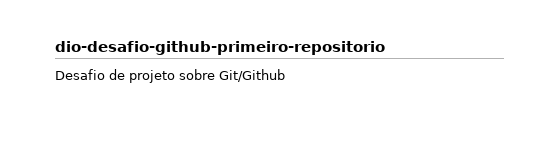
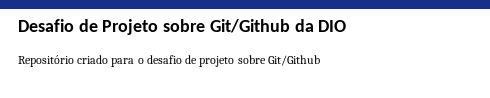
[55,41,385,55] [55,69,105,80] dio-desafio-github-primeiro-repositorio // Desafio -> [18,19,347,35] [18,55,182,67] Desafio de Projeto sobre Git/Github da DIO // Repositório criado para o desafio

